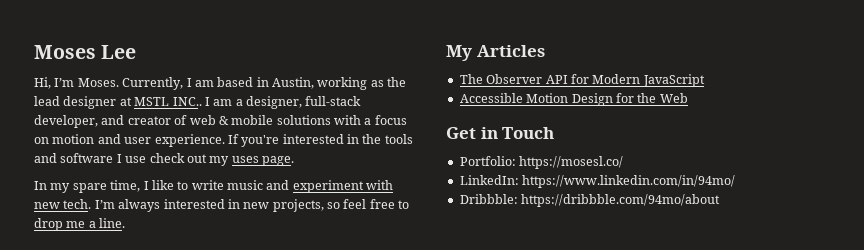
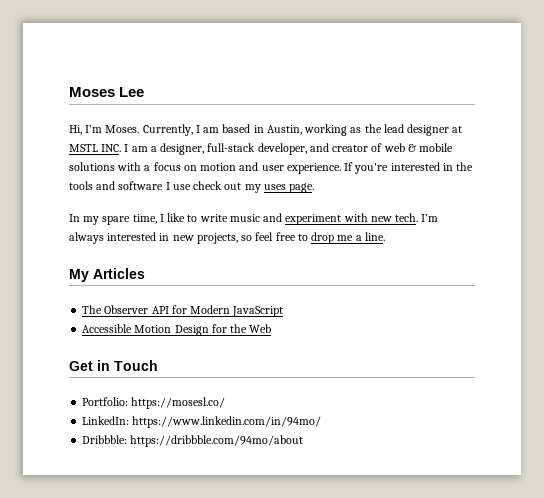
[172,97,202,106] INC.. -> [101,144,122,152] INC.

